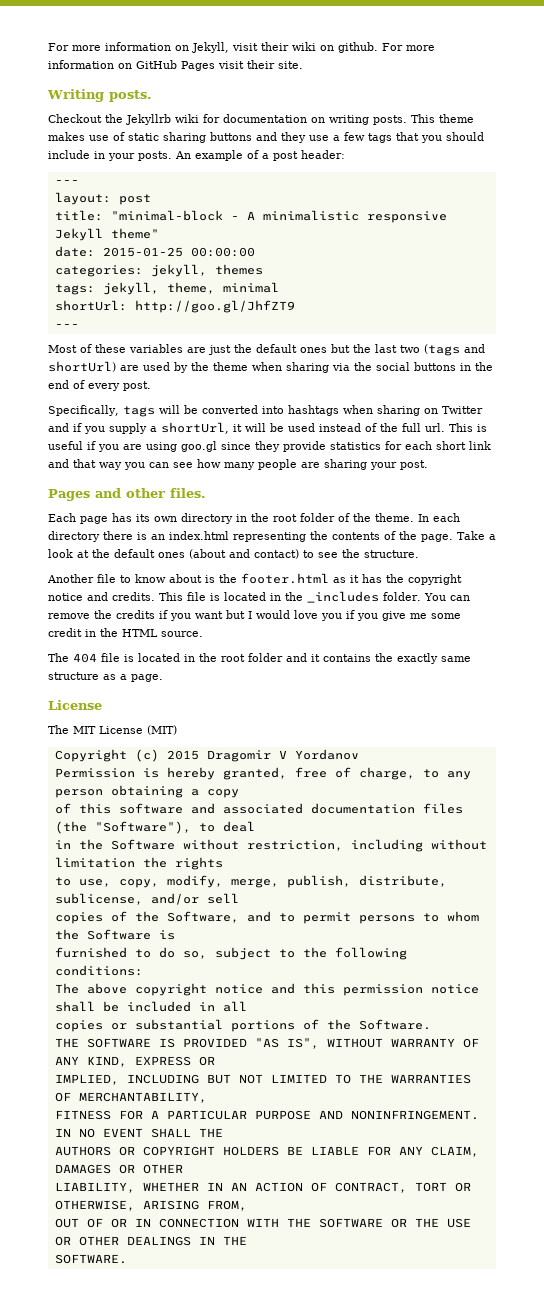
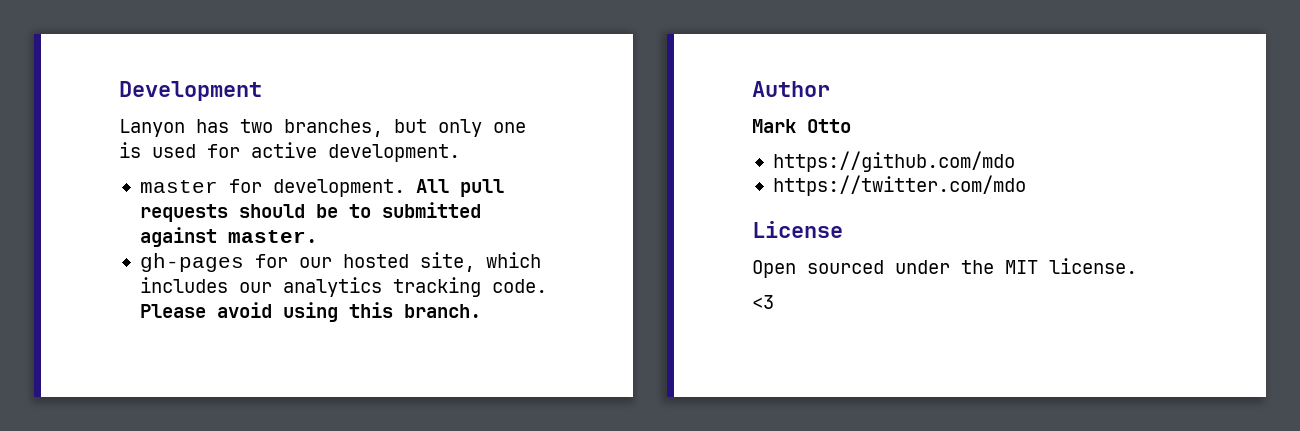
[48,42,435,53] [48,60,303,71] [47,89,152,102] [48,114,474,125] [48,132,484,143] [48,150,345,161] [54,180,79,184] [54,192,151,205] [54,210,447,223] [54,228,159,241] [54,246,255,257] [54,264,263,277] [54,282,279,295] [54,300,295,313] [54,324,79,328] [48,344,485,356] [48,361,493,373] [48,380,151,391] [48,405,483,417] [48,422,487,434] [48,441,491,452] [48,459,428,470] [48,488,206,501] [48,513,460,524] [48,531,496,542] [48,549,419,559] [47,573,462,585] [48,591,470,603] [48,610,461,621] [48,628,203,637] [48,653,471,664] [48,672,163,682] [48,700,102,710] [48,725,177,735] [54,749,359,762] [54,767,471,780] [54,785,239,798] [54,803,463,814] [54,821,255,834] [54,839,487,852] [54,857,223,870] [54,875,447,888] [54,893,239,905] [54,911,479,924] [54,929,175,940] [54,947,407,960] [54,965,143,976] [54,983,479,996] [54,1001,247,1012] [54,1019,431,1032] [54,1038,479,1049] [54,1056,215,1067] [54,1074,471,1085] [54,1092,207,1103] [54,1110,479,1120] [54,1128,223,1138] [54,1146,479,1157] [54,1164,183,1174] [54,1182,471,1193] [54,1200,247,1211] [54,1218,471,1228] [54,1236,247,1246] [54,1254,127,1264] For more information on Jekyll, visit their wiki on github. For more information on GitHub Pages visit their site. // Writing posts. // Checkout the Jekyllrb wiki for documentation on writing posts. This theme makes use of static sharing buttons and they use a few tags that you should include in your posts. An example of a post header: // --- // layout: post // title: "minimal-block - A minimalistic responsive Jekyll theme" // date: 2015-01-25 00:00:00 // categories: jekyll, themes // tags: jekyll, theme, minimal // shortUrl: http://goo.gl/JhfZT9 // --- // Most of these variables are just the default ones but the last two (tags and shortUrl) are used by the theme when sharing via the social buttons in the end of every post. // Specifically, tags will be converted into hashtags when sharing on Twitter and if you supply a shortUrl, it will be used instead of the full url. This is useful if you are using goo.gl since they provide statistics for each short link and that way you can see how many people are sharing your post. // Pages and other files. // Each page has its own directory in the root folder of the theme. In each directory there is an index.html representing the contents of the page. Take a look at the default ones (about and contact) to see the structure. // Another file to know about is the footer.html as it has the copyright notice and credits. This file is located in the _includes folder. You can remove the credits if you want but I would love you if you give me some credit in the HTML source. // The 404 file is located in the root folder and it contains the exactly same structure as a page. // License // The MIT License (MIT) // Copyright (c) 2015 Dragomir V Yordanov // Permission is hereby granted, free of charge, to any person obtaining a copy // of this software and associated documentation files (the "Software"), to deal // in the Software without restriction, including without limitation the rights // to use, copy, modify, merge, publish, distribute, sublicense, and/or sell // copies of the Software, and to permit persons to whom the Software is // furnished to do so, subject to the following conditions: // The above copyright notice and this permission notice shall be included in all // copies or substantial portions of the Software. // THE SOFTWARE IS PROVIDED "AS IS", WITHOUT WARRANTY OF ANY KIND, EXPRESS OR // IMPLIED, INCLUDING BUT NOT LIMITED TO THE WARRANTIES OF MERCHANTABILITY, // FITNESS FOR A PARTICULAR PURPOSE AND NONINFRINGEMENT. IN NO EVENT SHALL THE // AUTHORS OR COPYRIGHT HOLDERS BE LIABLE FOR ANY CLAIM, DAMAGES OR OTHER // LIABILITY, WHETHER IN AN ACTION OF CONTRACT, TORT OR OTHERWISE, ARISING FROM, // OUT OF OR IN CONNECTION WITH THE SOFTWARE OR THE USE OR OTHER DEALINGS IN THE // SOFTWARE. -> [119,81,262,101] [119,119,526,137] [119,142,460,162] [139,179,504,197] [139,202,481,222] [139,227,317,247] [139,252,541,272] [139,277,547,297] [139,302,481,322] [752,81,830,97] [752,119,851,133] [772,151,1015,172] [772,175,1026,196] [752,221,843,238] [752,258,1137,278] [752,295,774,309] Development // Lanyon has two branches, but only one is used for active development. // master for development. All pull requests should be to submitted against master. // gh-pages for our hosted site, which includes our analytics tracking code. Please avoid using this branch. // Author // Mark Otto // https://github.com/mdo // https://twitter.com/mdo // License // Open sourced under the MIT license. // <3

